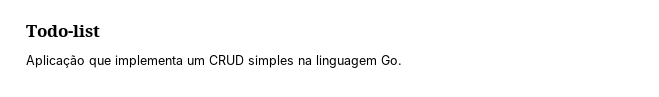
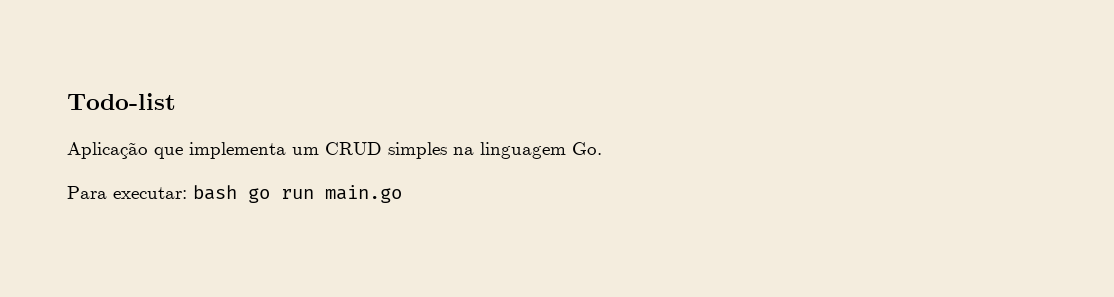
(402, 60) none -> [67,185,402,203] // Para executar: bash go run main.go

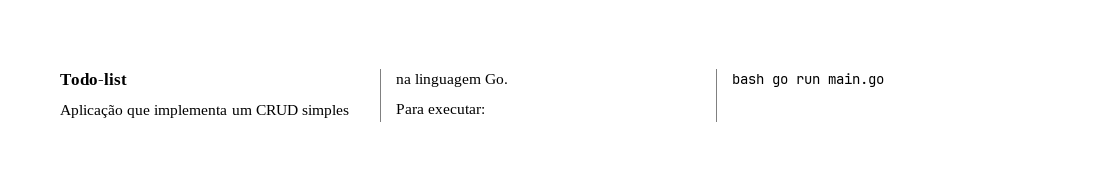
(187, 193) none -> (486, 109) //

